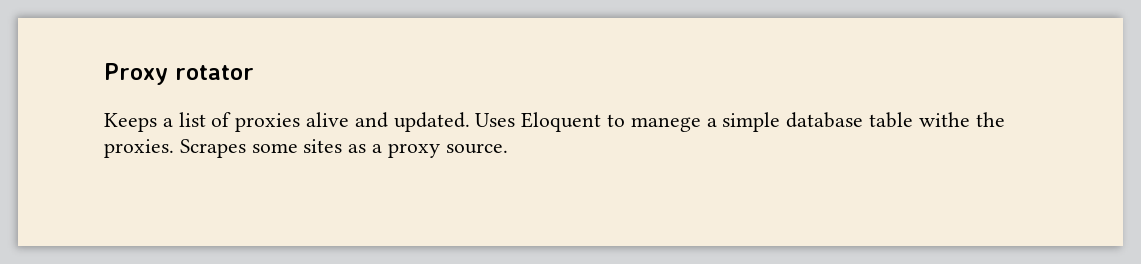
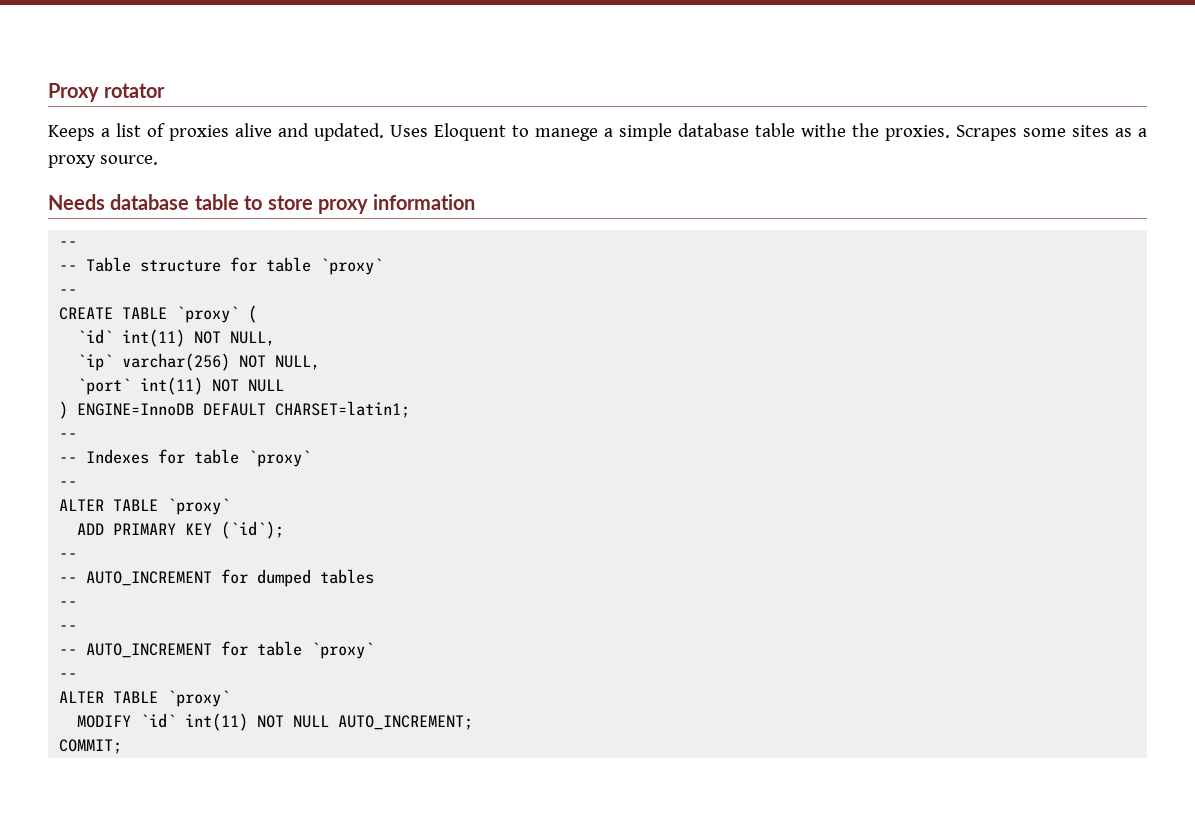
(508, 148) none -> [48,194,476,214] [59,241,78,247] [59,257,384,275] [59,289,78,295] [59,305,258,323] [77,329,276,347] [77,353,321,371] [77,377,285,395] [59,401,411,419] [59,433,78,439] [59,449,312,467] [59,481,78,487] [59,498,231,515] [77,521,285,539] [59,553,78,559] [59,569,375,587] [59,601,78,607] [59,625,78,631] [59,641,375,659] [59,673,78,679] [59,690,231,707] [77,713,474,731] [59,739,123,754] // Needs database table to store proxy information // -- // -- Table structure for table `proxy` // -- // CREATE TABLE `proxy` ( // `id` int(11) NOT NULL, // `ip` varchar(256) NOT NULL, // `port` int(11) NOT NULL // ) ENGINE=InnoDB DEFAULT CHARSET=latin1; // -- // -- Indexes for table `proxy` // -- // ALTER TABLE `proxy` // ADD PRIMARY KEY (`id`); // -- // -- AUTO_INCREMENT for dumped tables // -- // -- // -- AUTO_INCREMENT for table `proxy` // -- // ALTER TABLE `proxy` // MODIFY `id` int(11) NOT NULL AUTO_INCREMENT; // COMMIT;

